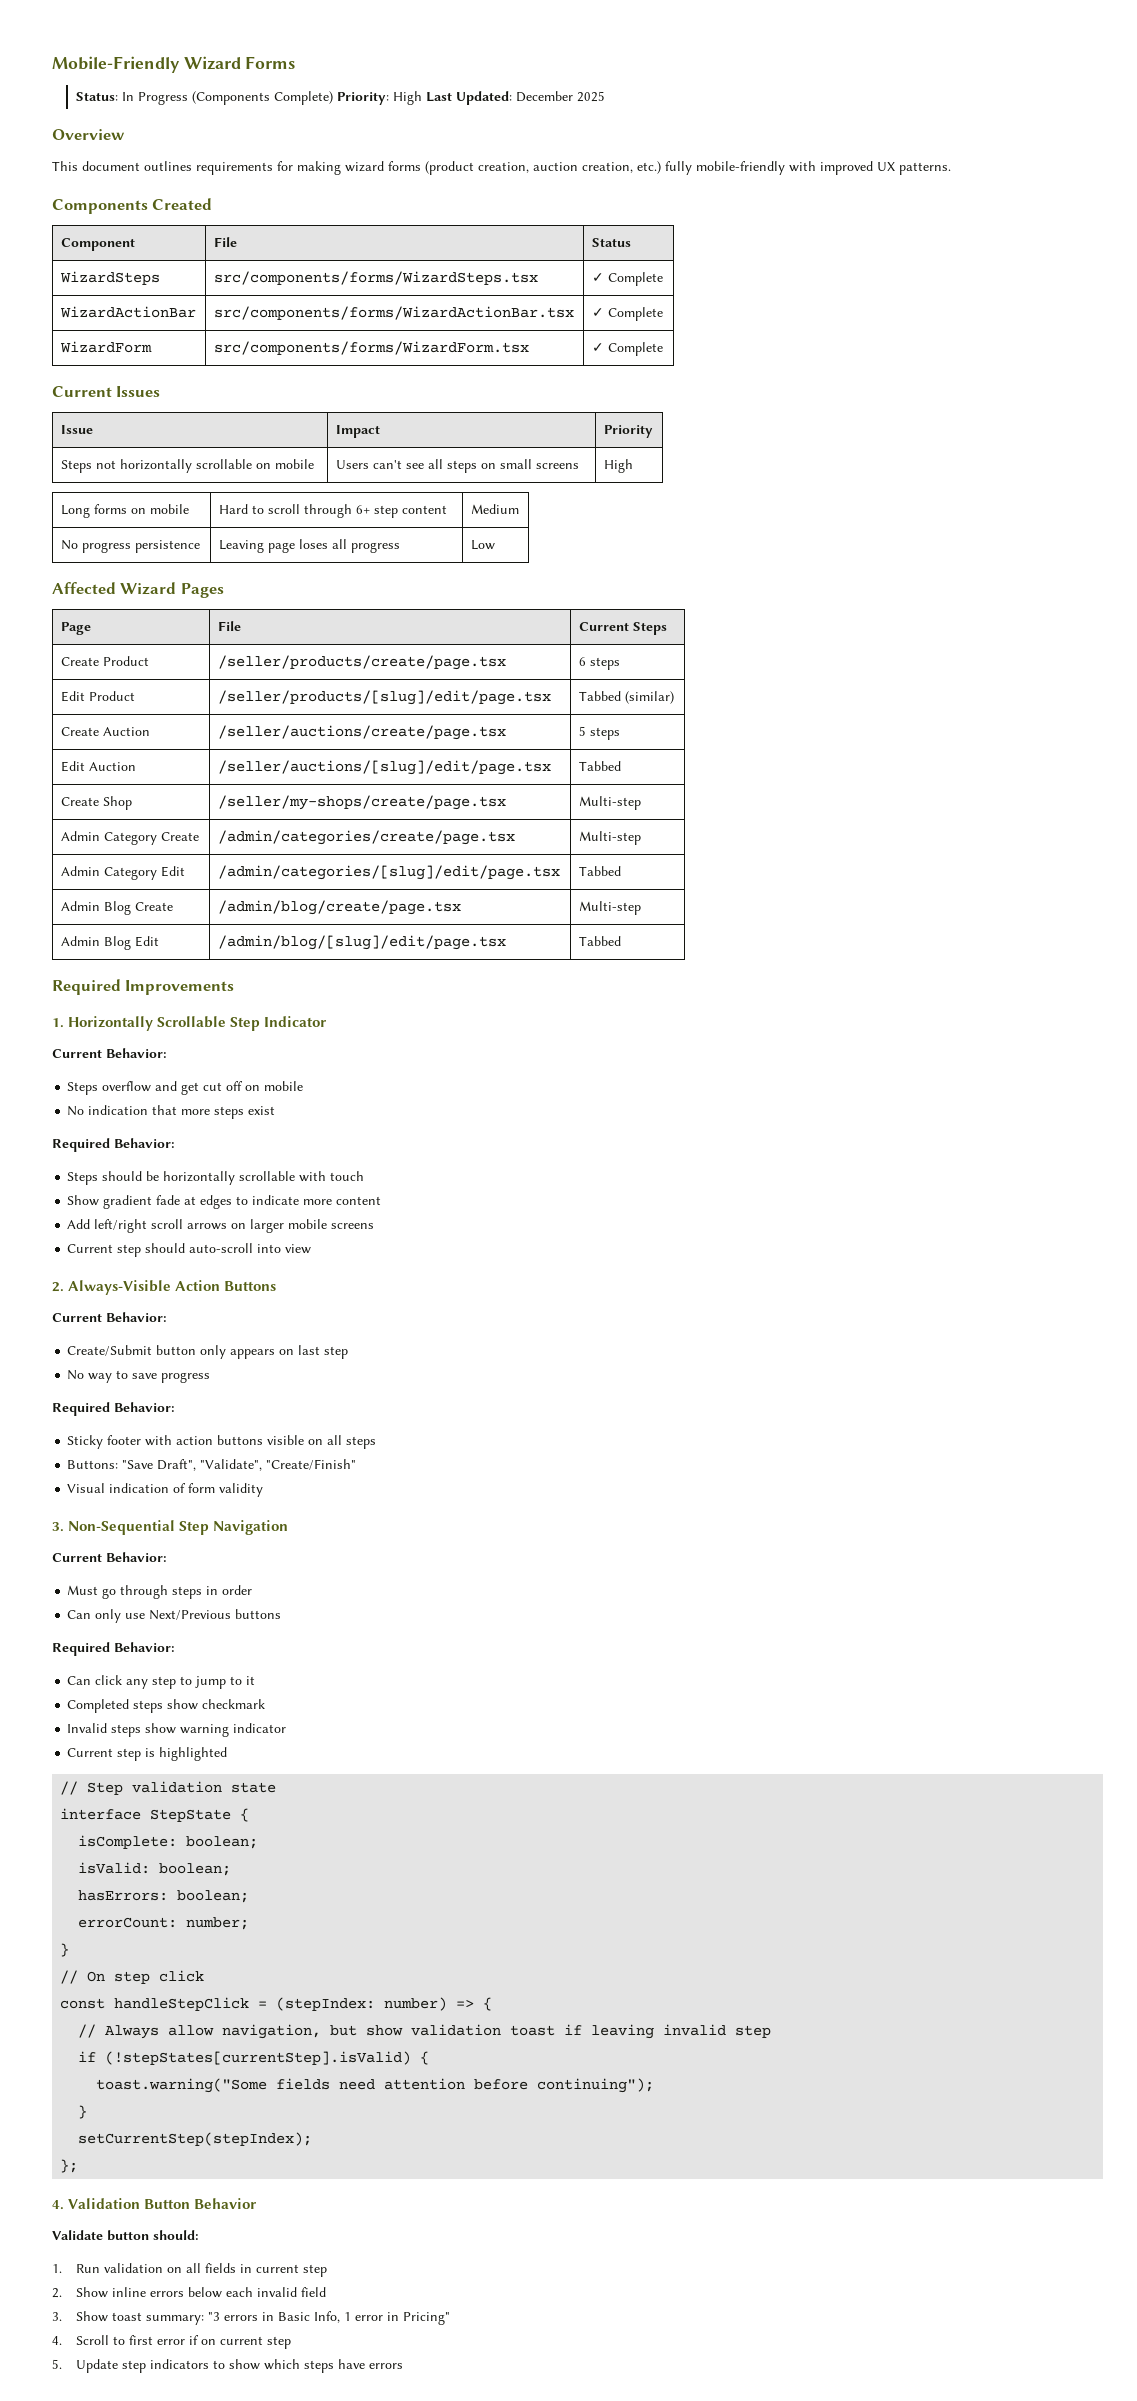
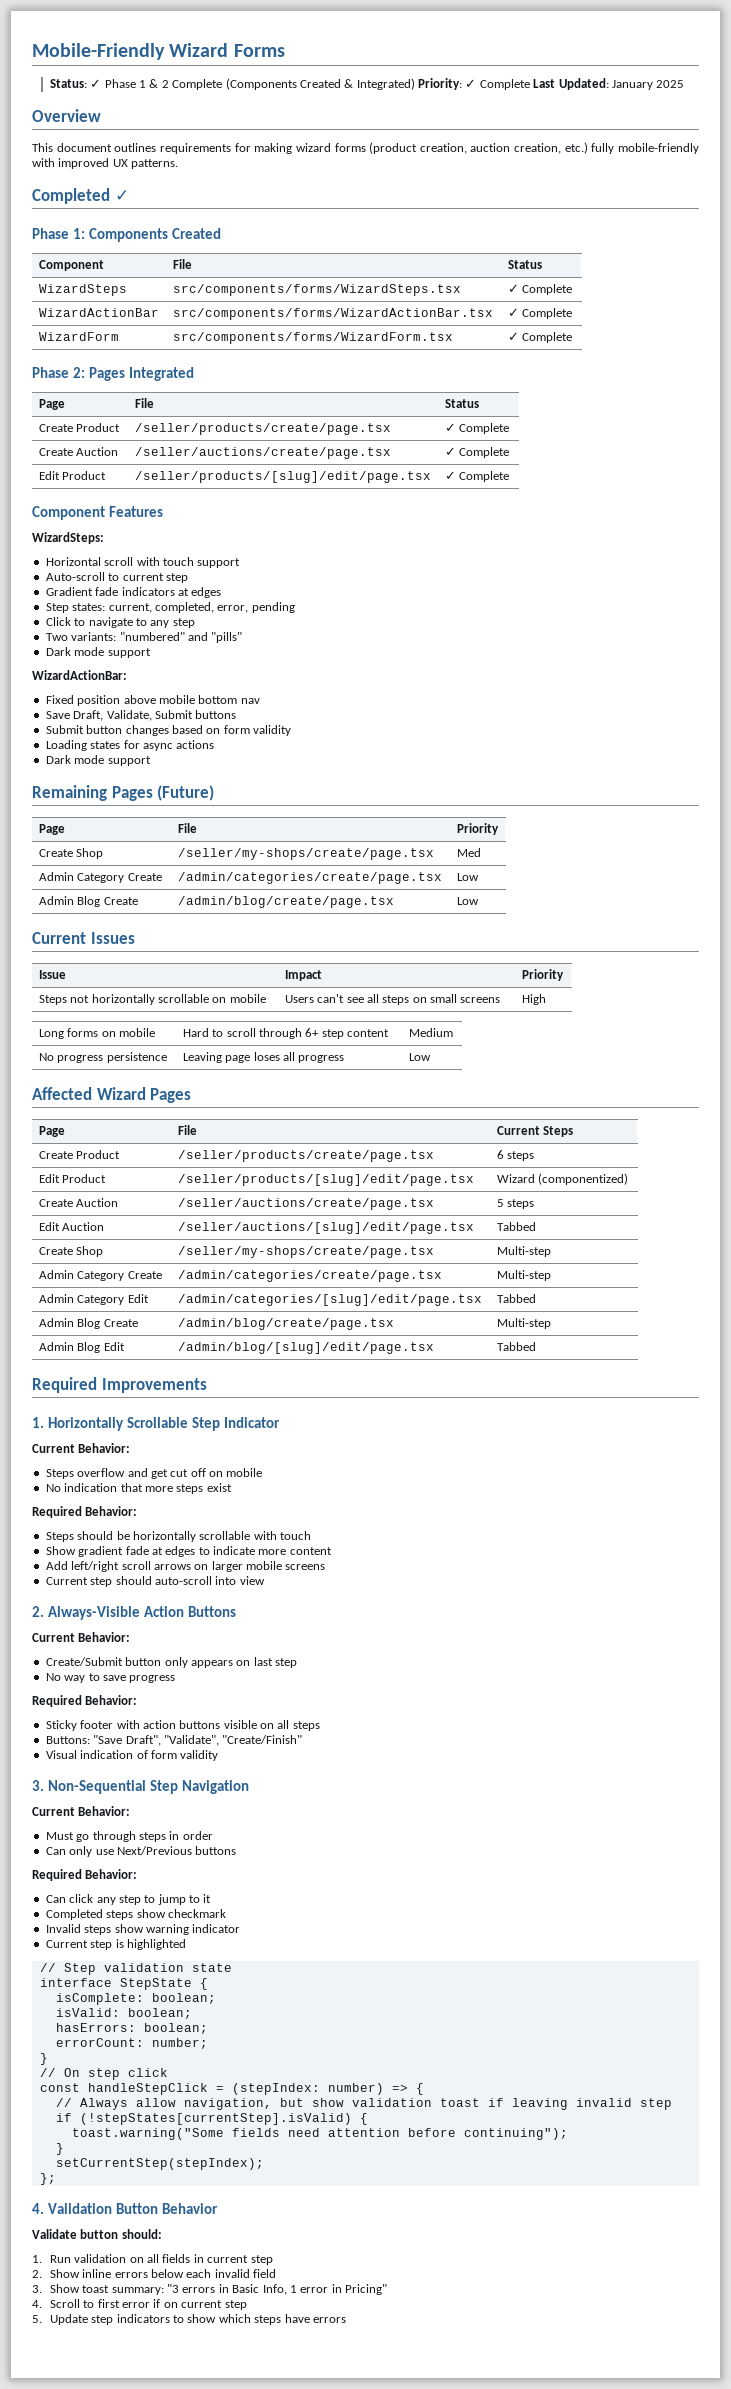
[121,91,422,105] In Progress (Components Complete) Priority: High -> [90,78,530,90] ✓ Phase 1 & 2 Complete (Components Created & Integrated) Priority: ✓ Complete
[515,91,573,102] December -> [611,80,653,90] January
(951, 168) none -> [32,188,129,204] [32,228,85,239] Completed ✓ // Phase 1:
(663, 349) none -> [32,367,194,381] [38,399,65,410] [134,398,154,408] [444,399,479,408] [38,423,121,432] [134,423,391,435] [444,423,510,434] [38,447,119,456] [134,447,391,459] [444,447,510,458] [38,471,107,480] [134,471,431,483] [444,471,510,482] [32,506,163,520] [32,532,104,544] [45,557,241,568] [45,572,188,583] [45,587,222,598] [45,602,295,613] [45,617,195,628] [45,632,243,643] [45,647,151,658] [32,670,127,680] [45,695,260,706] [45,710,237,721] [45,725,291,736] [45,740,215,751] [45,755,151,766] [32,785,215,801] [38,824,65,835] [177,823,197,833] [456,823,499,835] [38,848,104,859] [177,848,434,860] [456,848,481,857] [38,872,162,883] [177,872,442,884] [456,873,479,881] [38,896,138,907] [177,896,394,908] [456,897,479,905] // Phase 2: Pages Integrated // Page | File | Status // Create Product | /seller/products/create/page.tsx | ✓ Complete // Create Auction | /seller/auctions/create/page.tsx | ✓ Complete // Edit Product | /seller/products/[slug]/edit/page.tsx | ✓ Complete // Component Features // WizardSteps: // Horizontal scroll with touch support // Auto-scroll to current step // Gradient fade indicators at edges // Step states: current, completed, error, pending // Click to navigate to any step // Two variants: "numbered" and "pills" // Dark mode support // WizardActionBar: // Fixed position above mobile bottom nav // Save Draft, Validate, Submit buttons // Submit button changes based on form validity // Loading states for async actions // Dark mode support // Remaining Pages (Future) // Page | File | Priority // Create Shop | /seller/my-shops/create/page.tsx | Med // Admin Category Create | /admin/categories/create/page.tsx | Low // Admin Blog Create | /admin/blog/create/page.tsx | Low
[578,691,674,704] Tabbed (similar) -> [496,1173,629,1185] Wizard (componentized)

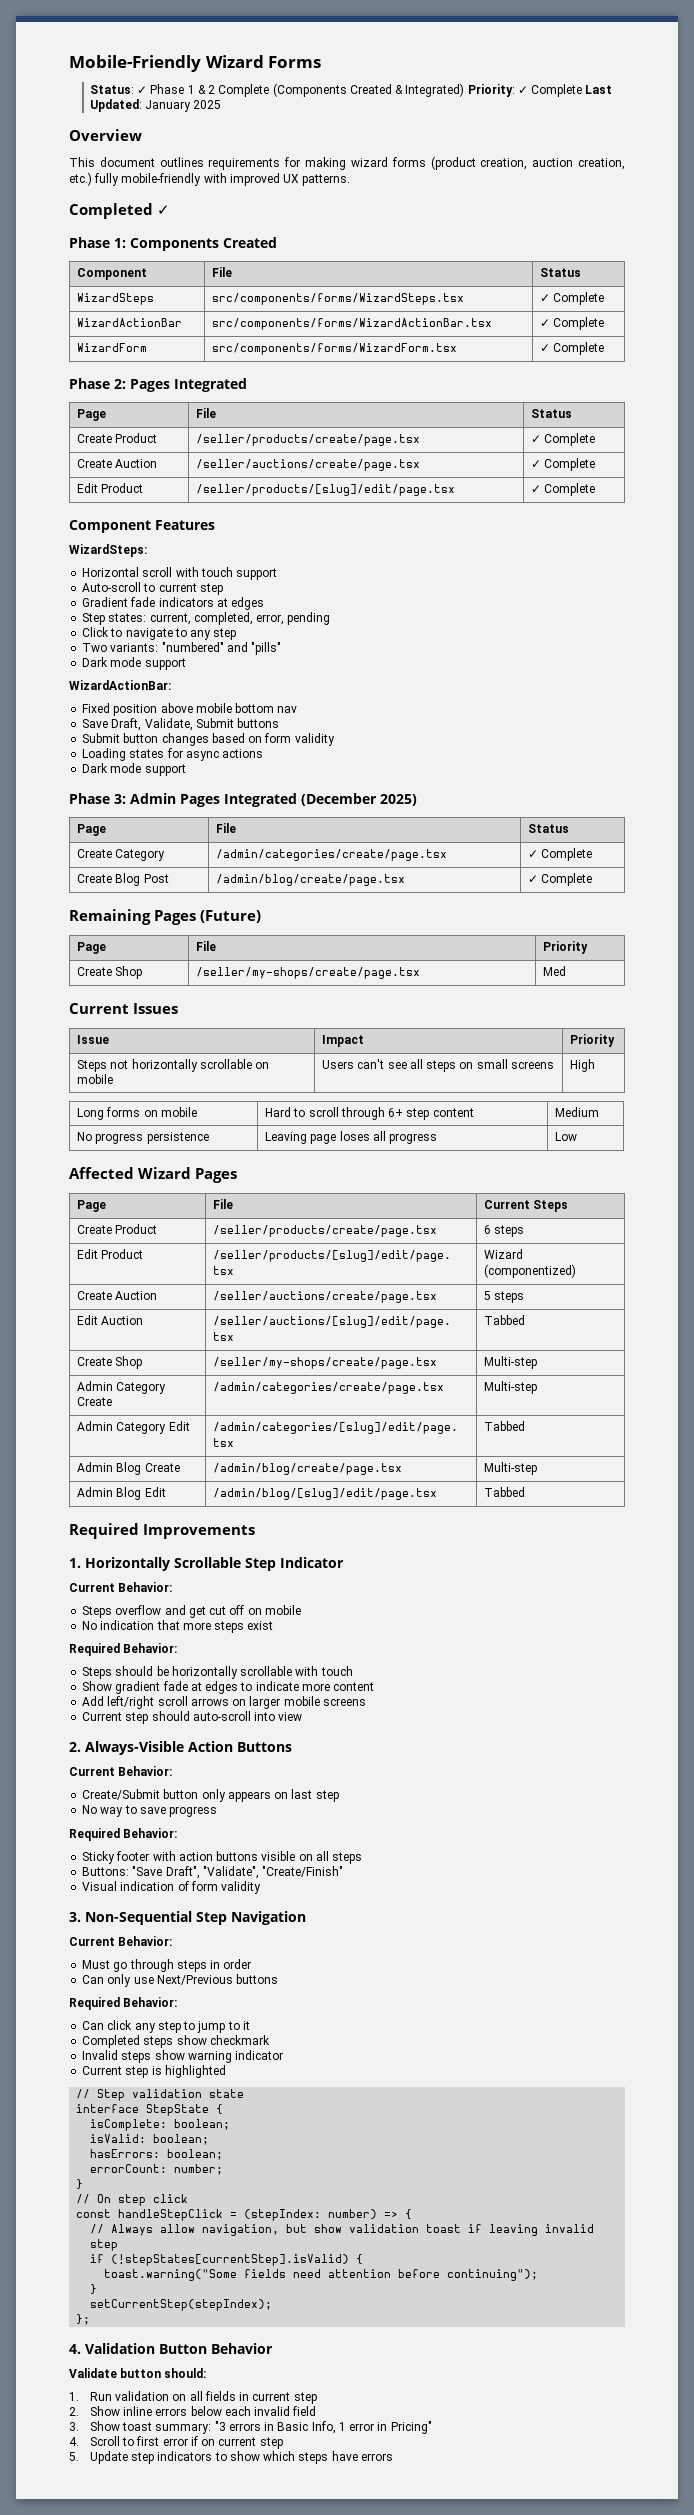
(151, 761) none -> [69,793,417,807] [77,824,107,836] [216,823,237,833] [528,824,570,833] [77,849,166,861] [216,849,448,861] [528,848,593,861] [77,873,169,886] [216,874,406,886] [528,873,593,886] // Phase 3: Admin Pages Integrated (December 2025) // Page | File | Status // Create Category | /admin/categories/create/page.tsx | ✓ Complete // Create Blog Post | /admin/blog/create/page.tsx | ✓ Complete
[38,872,162,883] [177,872,442,884] [456,873,479,881] [38,896,138,907] [177,896,394,908] [456,897,479,905] // Admin Category Create | /admin/categories/create/page.tsx | Low // Admin Blog Create | /admin/blog/create/page.tsx | Low -> (567, 971) none

